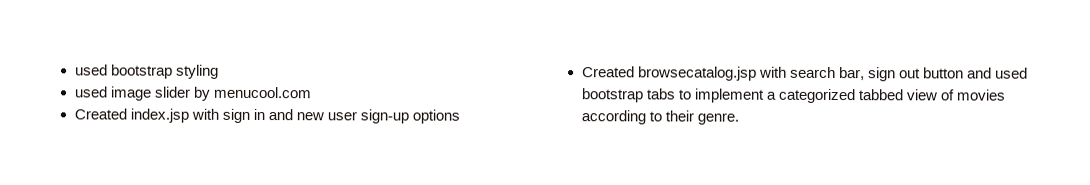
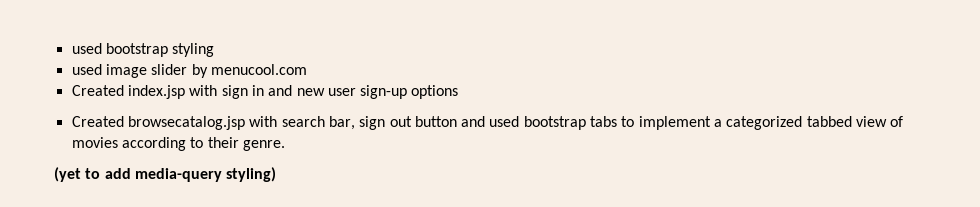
(739, 118) none -> [54,167,277,182] // (yet to add media-query styling)

